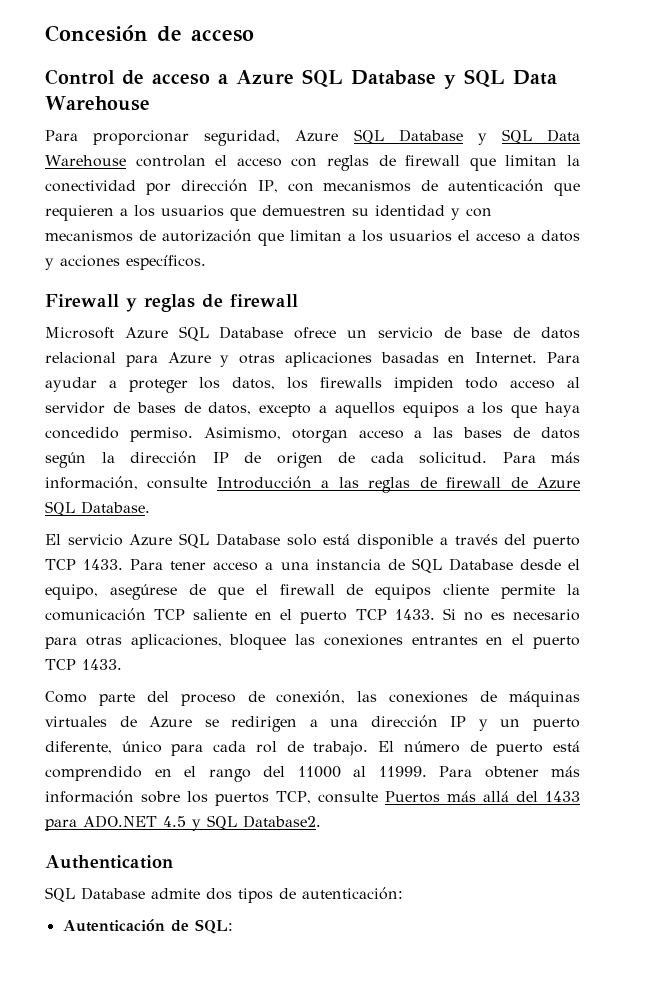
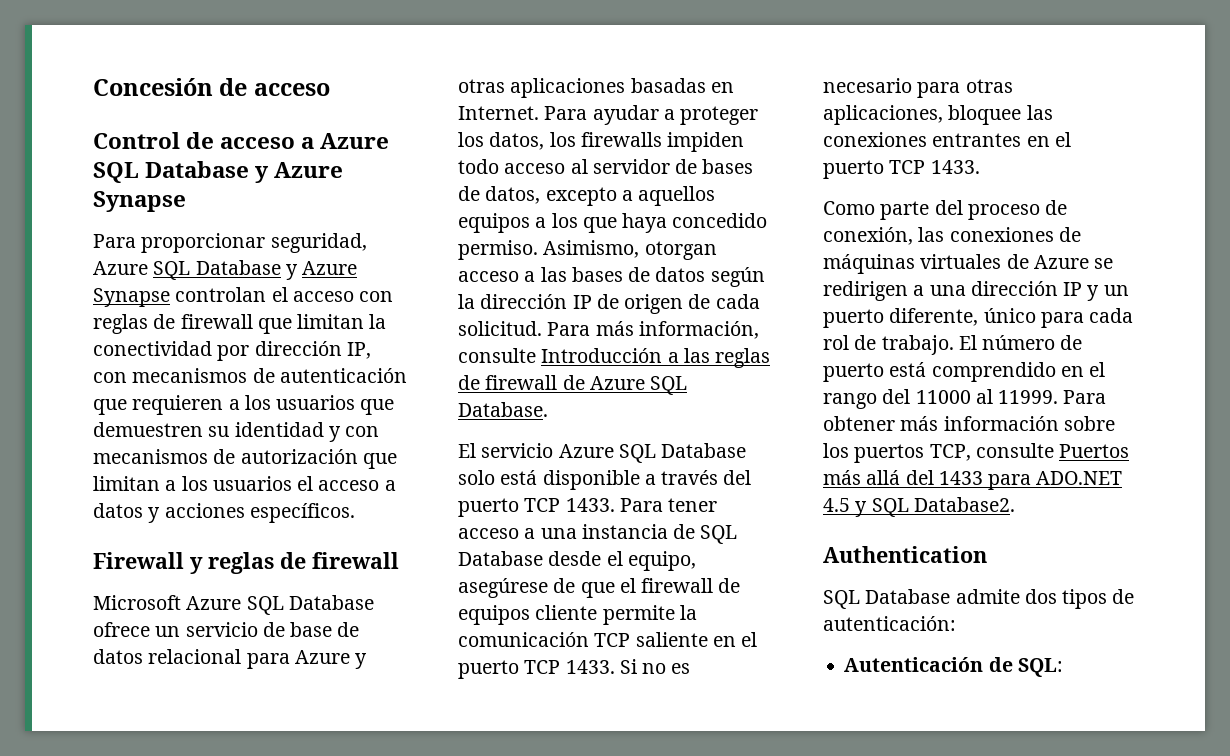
[464,69,557,88] [45,96,150,111] SQL Data Warehouse -> [274,162,344,178] [93,191,186,212] Azure Synapse
[501,129,580,144] [45,155,126,167] SQL Data Warehouse -> [302,261,358,275] [93,288,170,307] Azure Synapse

